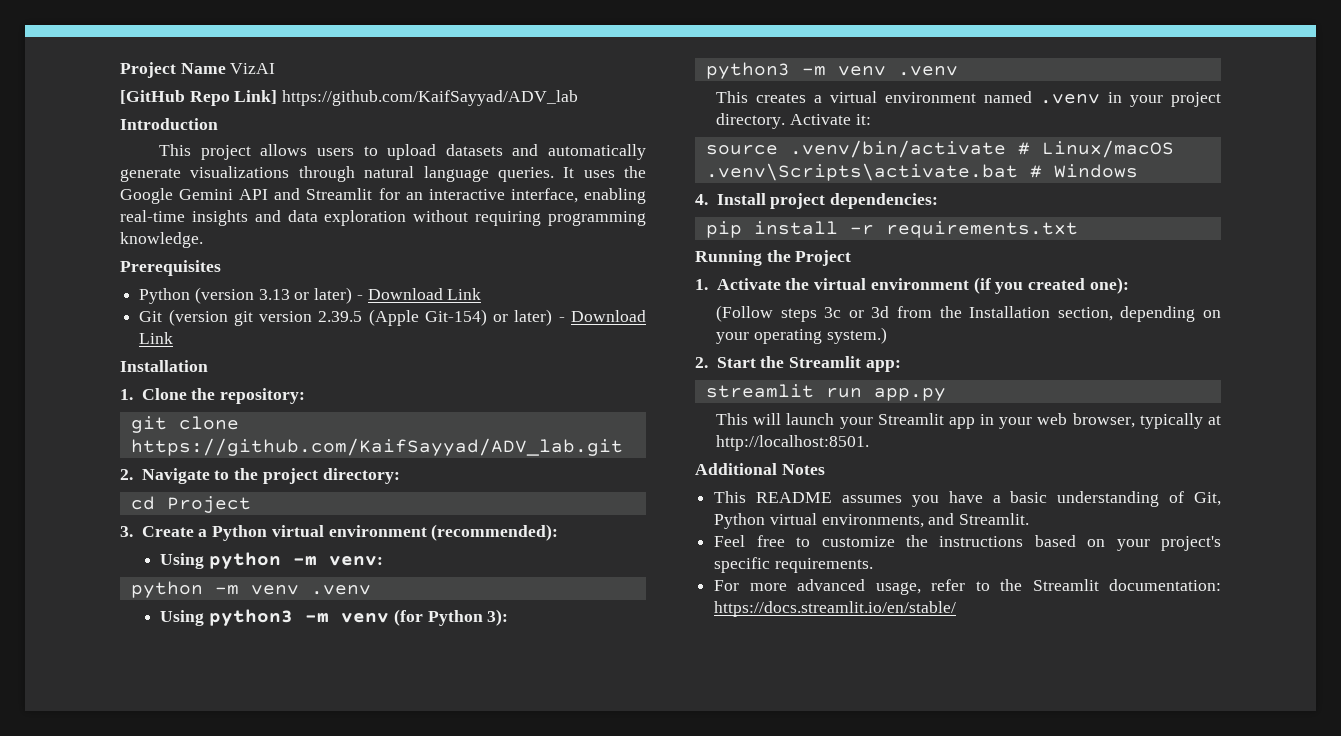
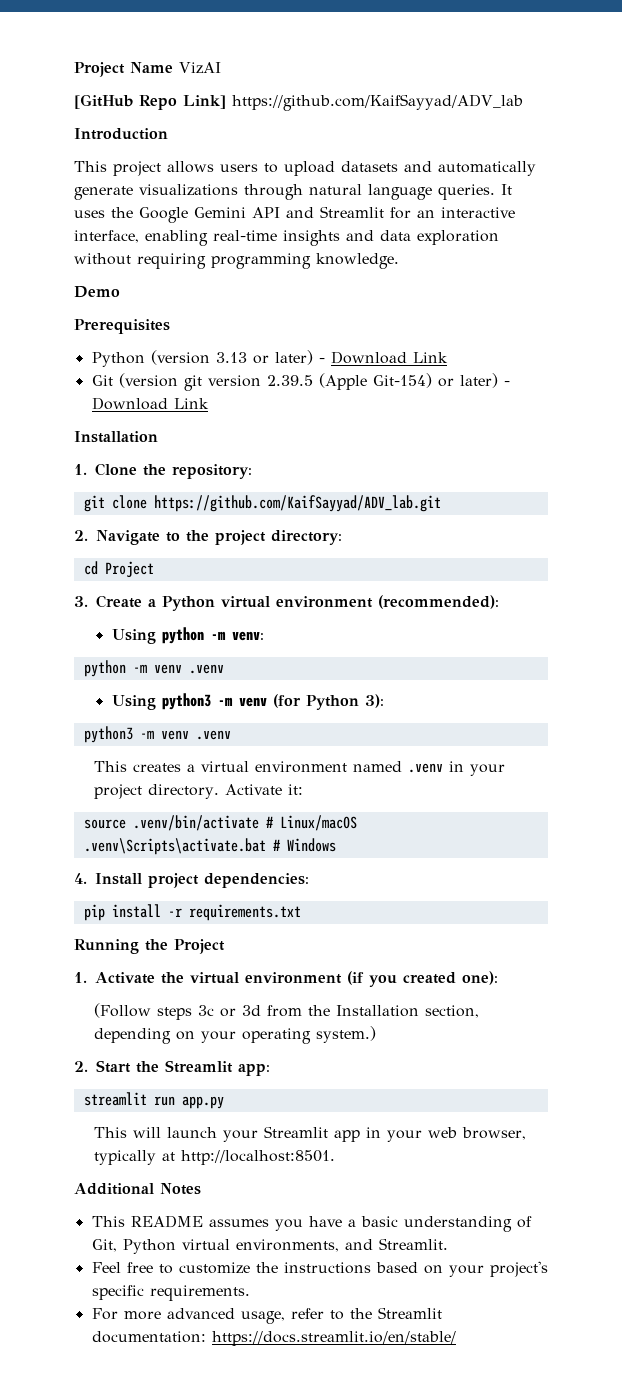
(203, 240) none -> [74,286,120,298] // Demo

